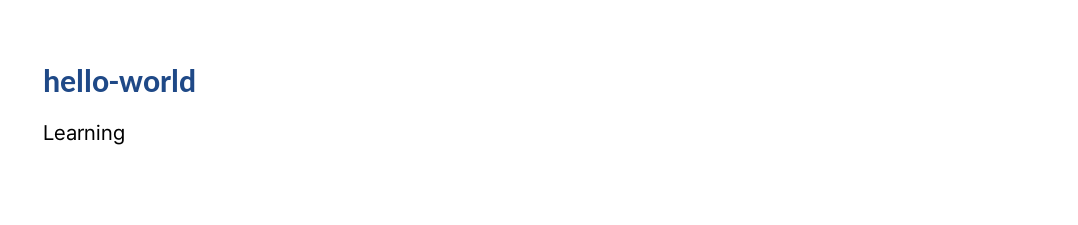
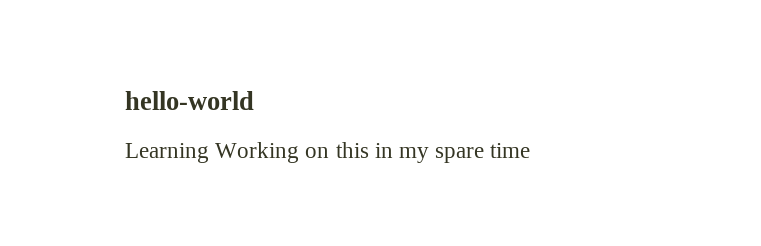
(125, 134) none -> [215,142,531,163] Working on this in my spare time

